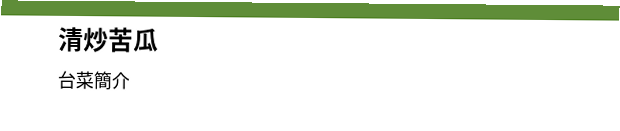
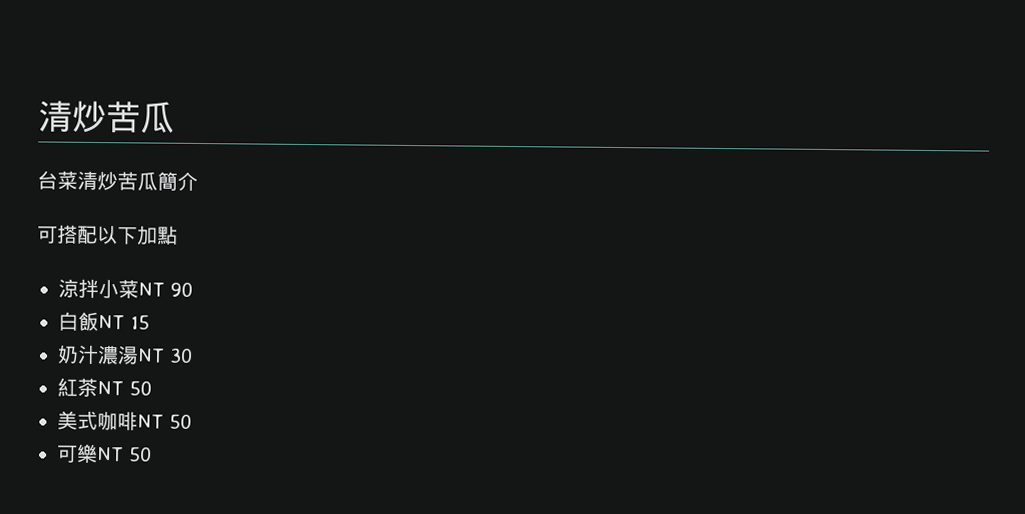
(94, 80) none -> [77,170,158,191] 清炒苦瓜
(130, 81) none -> [37,224,178,246] [58,278,193,299] [58,311,150,332] [57,344,193,365] [57,377,152,398] [57,410,192,431] [57,443,152,464] // 可搭配以下加點 // 涼拌小菜NT 90 // 白飯NT 15 // 奶汁濃湯NT 30 // 紅茶NT 50 // 美式咖啡NT 50 // 可樂NT 50

